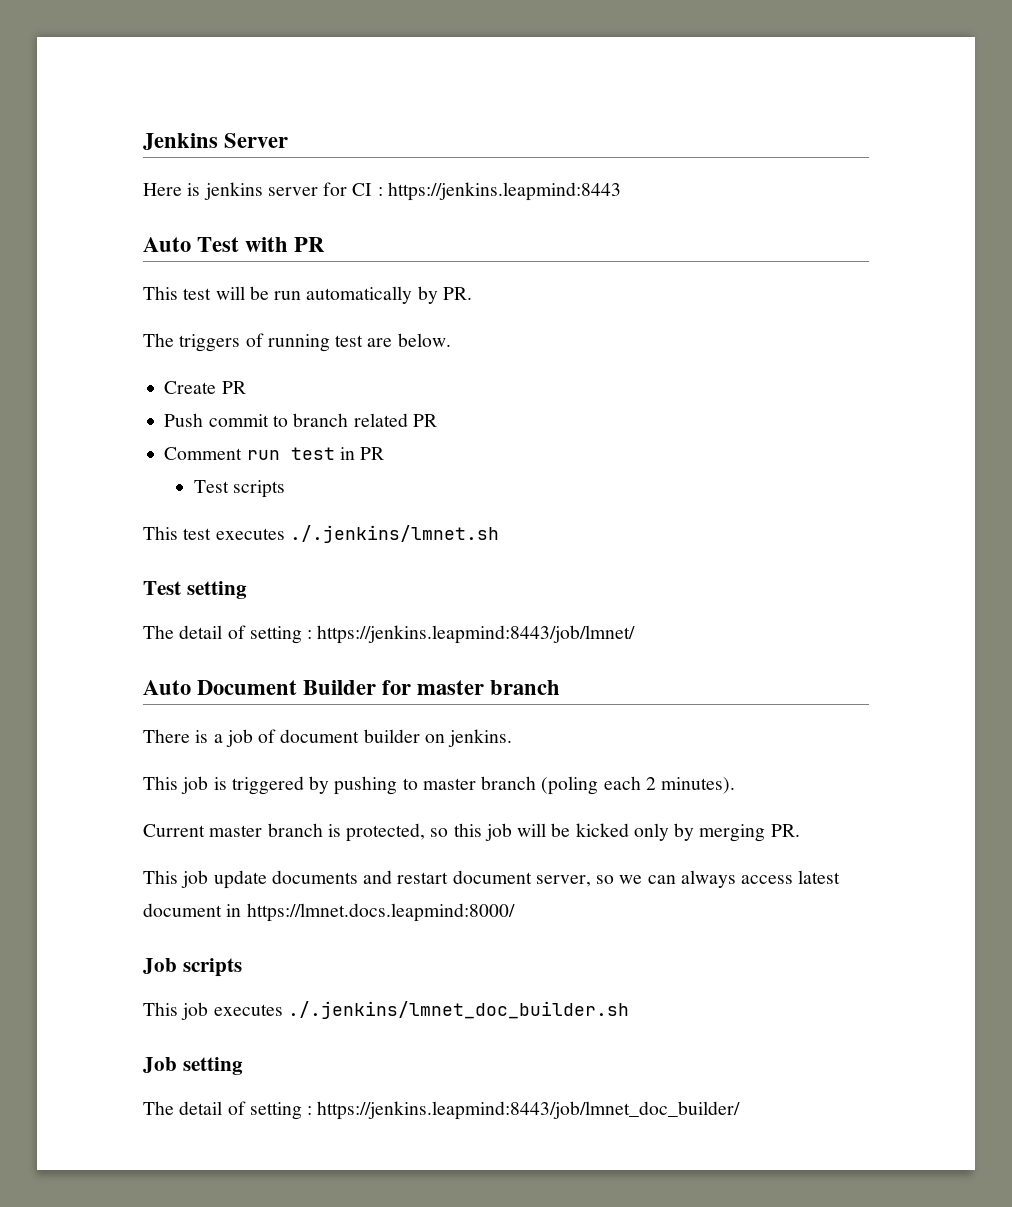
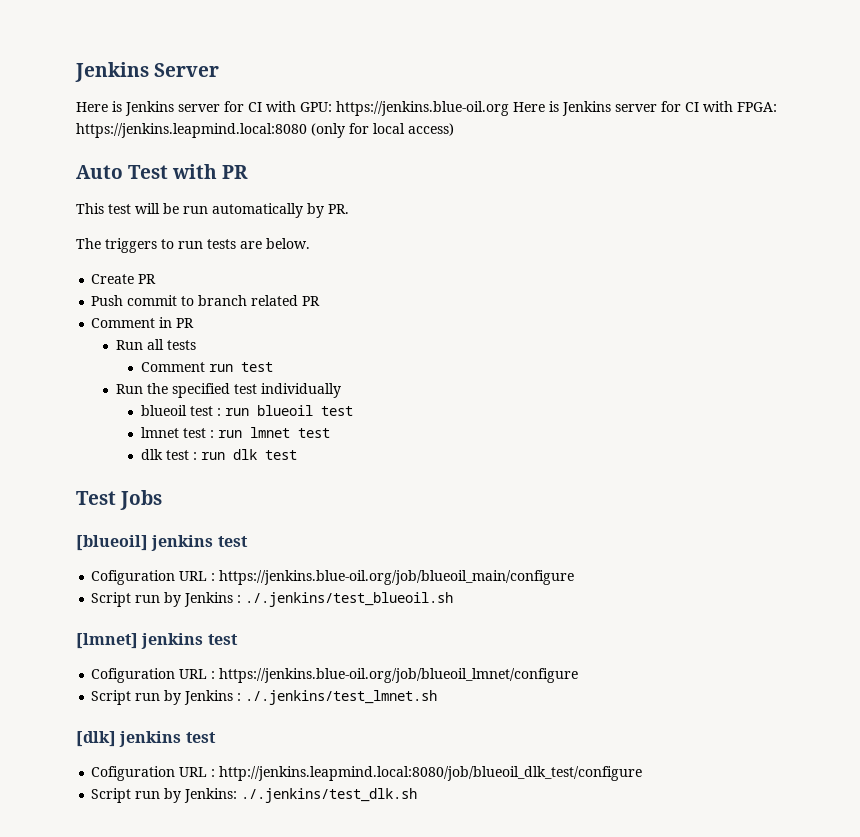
[203,182,621,201] jenkins server for CI : https://jenkins.leapmind:8443 -> [125,101,777,116] [76,123,454,138] Jenkins server for CI with GPU: https://jenkins.blue-oil.org Here is Jenkins server for CI with FPGA: https://jenkins.leapmind.local:8080 (only for local access)
[245,333,364,352] of running test -> [161,239,236,249] to run tests
[246,447,335,460] run test -> (156, 323) none
[193,480,285,498] [143,525,499,543] [143,581,247,599] [143,625,636,644] [143,680,561,695] [143,729,513,747] [143,776,736,795] [143,823,800,842] [143,870,841,889] [143,903,515,922] [143,958,242,977] [143,1001,629,1020] [143,1057,243,1075] [143,1101,741,1120] Test scripts // This test executes ./.jenkins/lmnet.sh // Test setting // The detail of setting : https://jenkins.leapmind:8443/job/lmnet/ // Auto Document Builder for master branch // There is a job of document builder on jenkins. // This job is triggered by pushing to master branch (poling each 2 minutes). // Current master branch is protected, so this job will be kicked only by merging PR. // This job update documents and restart document server, so we can always access latest document in https://lmnet.docs.leapmind:8000/ // Job scripts // This job executes ./.jenkins/lmnet_doc_builder.sh // Job setting // The detail of setting : https://jenkins.leapmind:8443/job/lmnet_doc_builder/ -> [115,339,196,350] [140,362,273,372] [115,383,341,398] [140,405,353,416] [140,427,330,438] [140,449,297,460] [76,490,163,510] [76,535,248,551] [91,570,575,585] [91,592,454,607] [76,633,238,649] [91,668,579,683] [91,690,438,705] [76,731,216,747] [91,766,643,781] [91,788,418,803] Run all tests // Comment run test // Run the specified test individually // blueoil test : run blueoil test // lmnet test : run lmnet test // dlk test : run dlk test // Test Jobs // [blueoil] jenkins test // Cofiguration URL : https://jenkins.blue-oil.org/job/blueoil_main/configure // Script run by Jenkins : ./.jenkins/test_blueoil.sh // [lmnet] jenkins test // Cofiguration URL : https://jenkins.blue-oil.org/job/blueoil_lmnet/configure // Script run by Jenkins : ./.jenkins/test_lmnet.sh // [dlk] jenkins test // Cofiguration URL : http://jenkins.leapmind.local:8080/job/blueoil_dlk_test/configure // Script run by Jenkins: ./.jenkins/test_dlk.sh

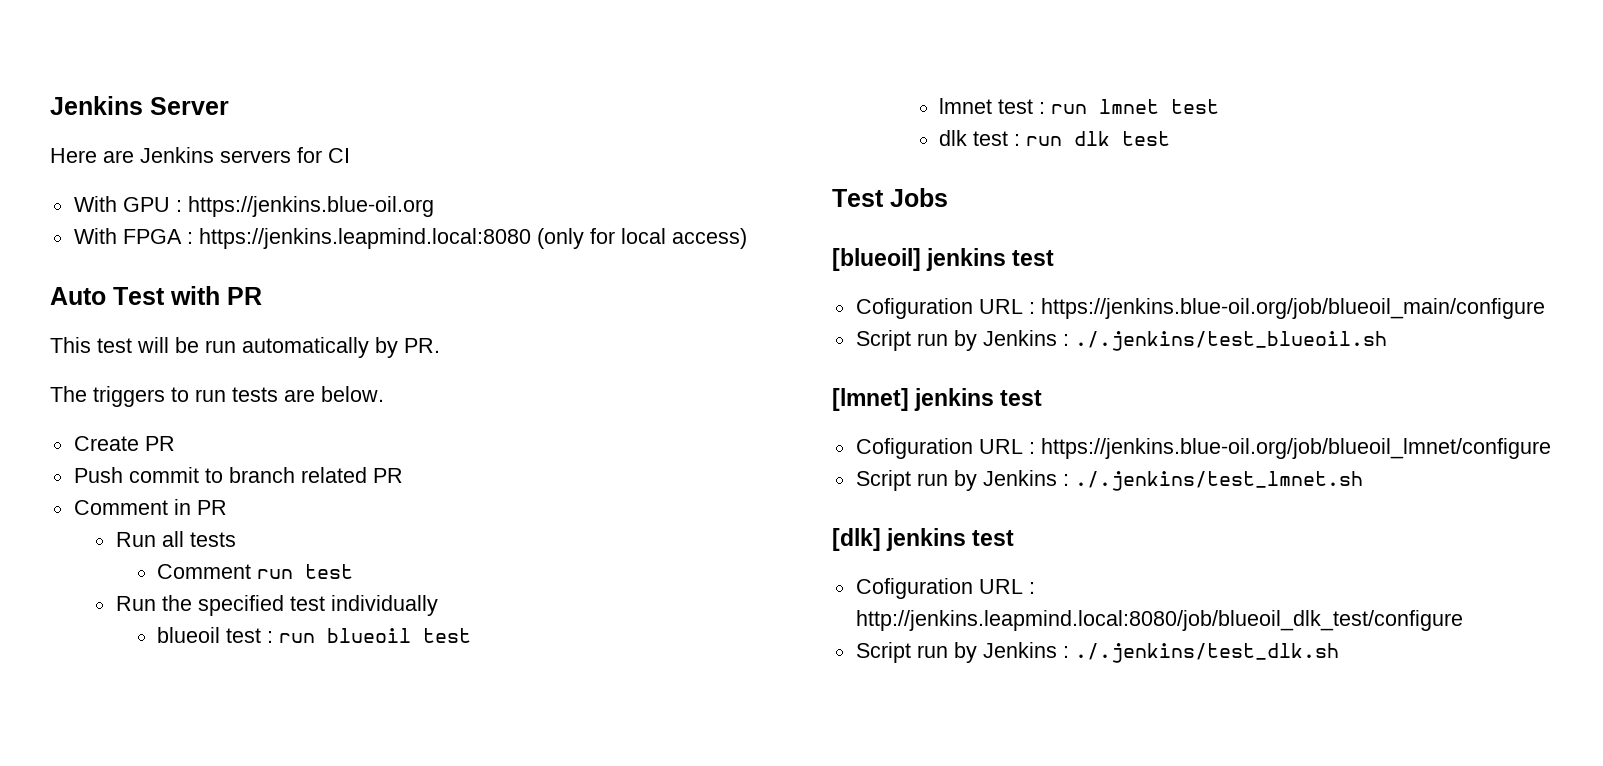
[112,101,777,116] is Jenkins server for CI with GPU: https://jenkins.blue-oil.org Here is Jenkins server for CI with FPGA: -> [103,147,350,163] [73,196,434,217] [73,228,193,244] are Jenkins servers for CI // With GPU : https://jenkins.blue-oil.org // With FPGA :
[184,788,238,803] Jenkins: -> [982,642,1069,658] Jenkins :

